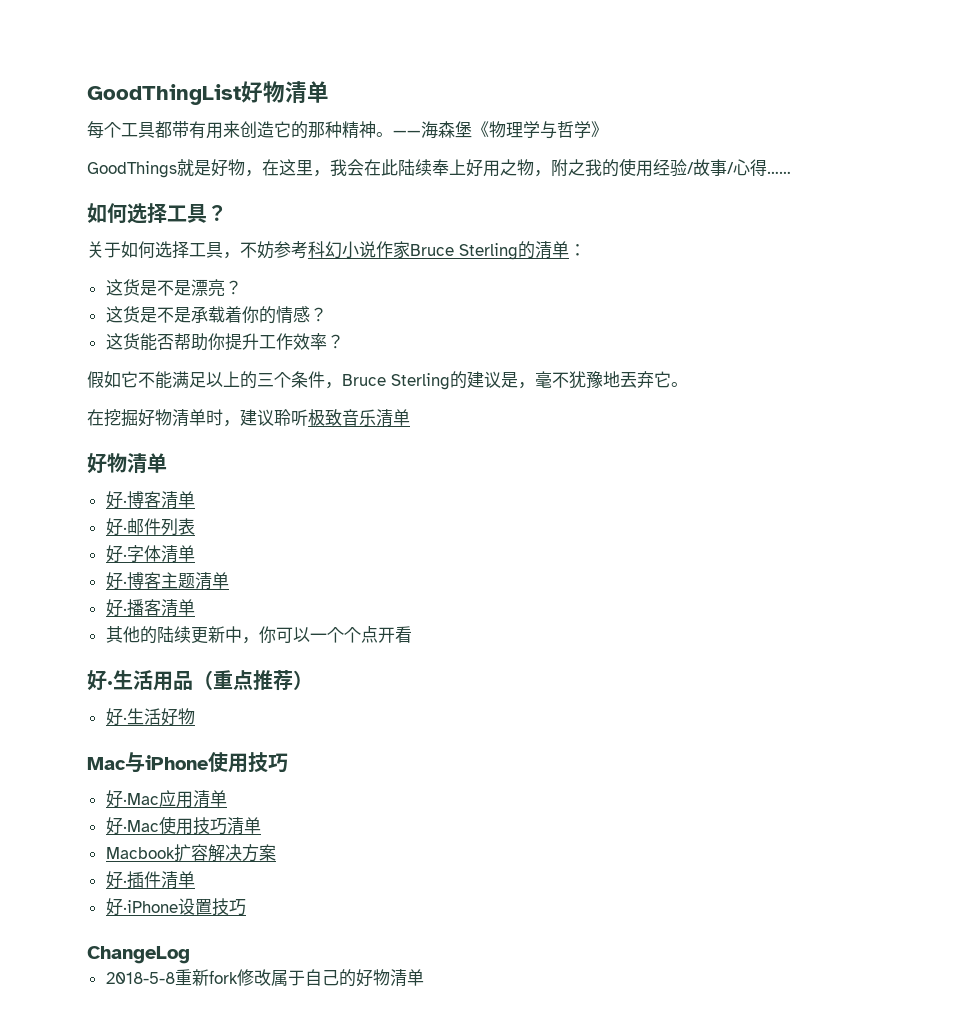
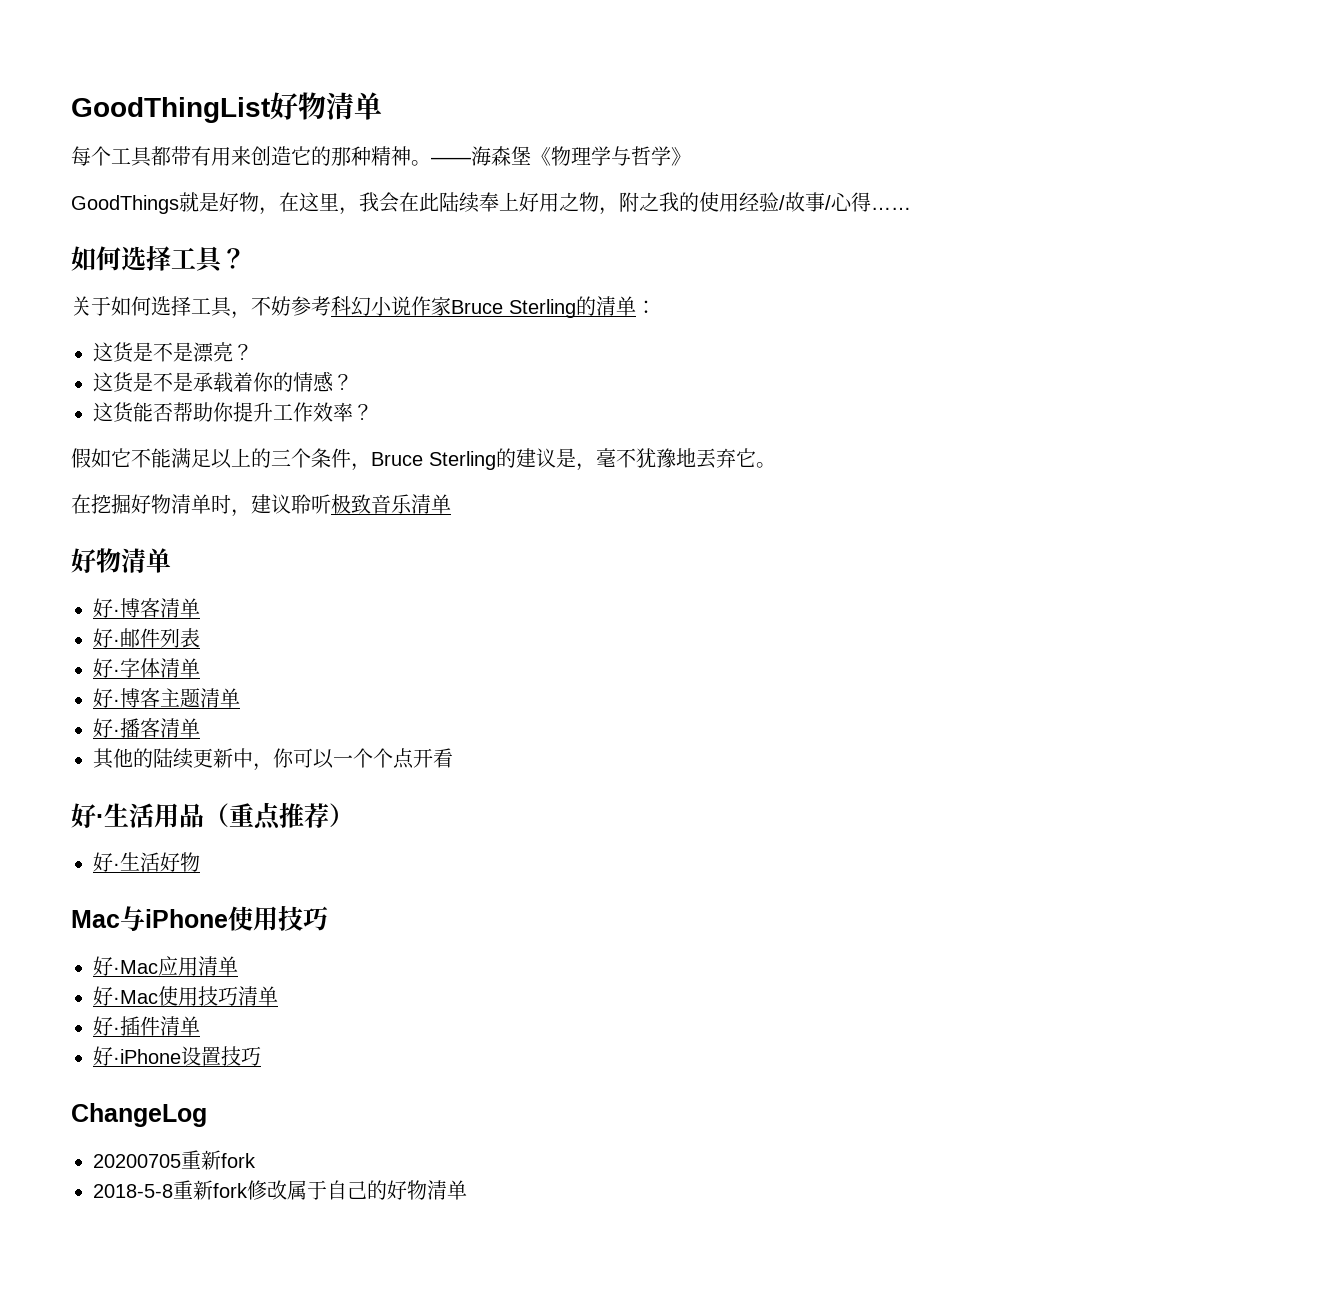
[105,844,276,862] // Macbook扩容解决方案 -> (278, 996) none
(190, 955) none -> [93,1150,256,1170] // 20200705重新fork

